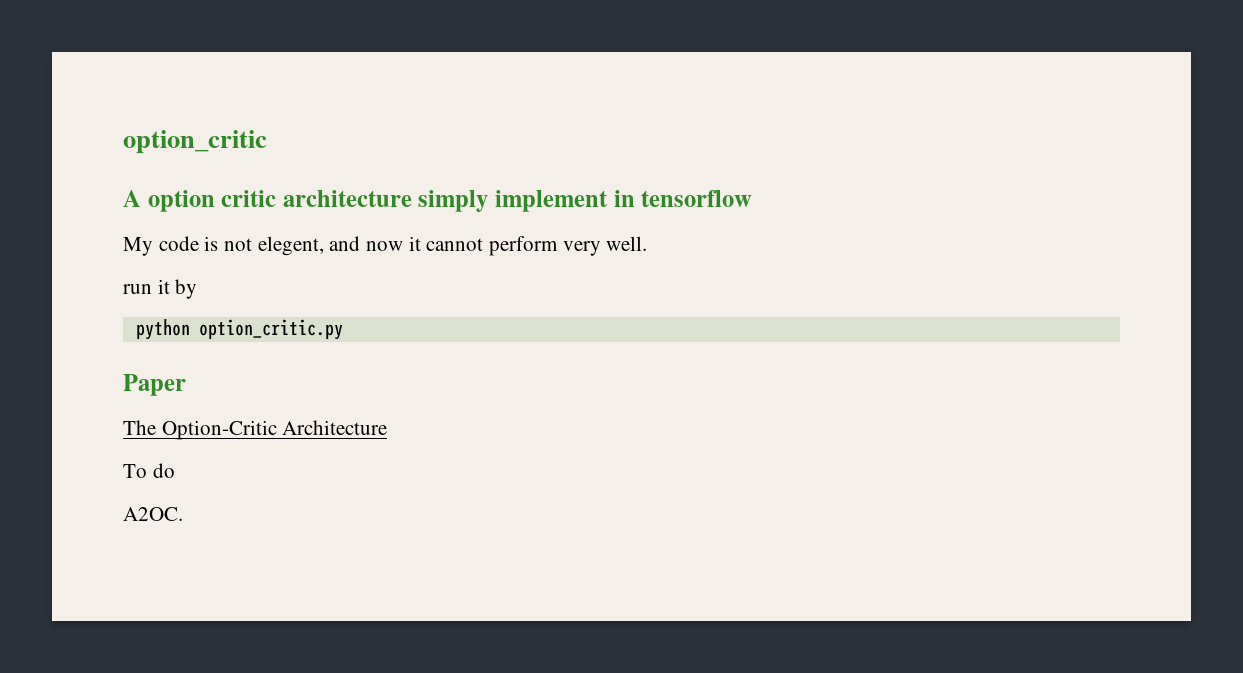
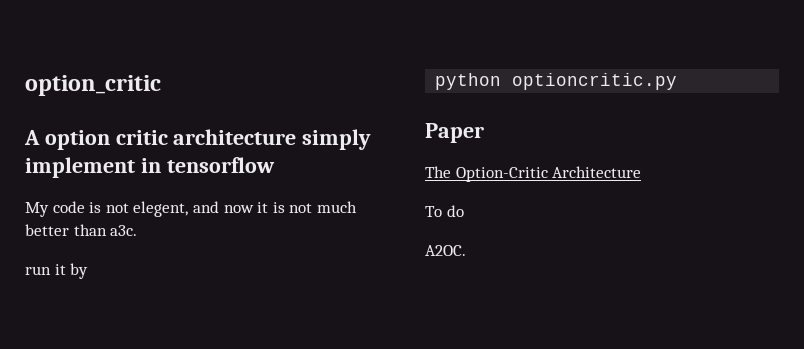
[426,236,648,256] cannot perform very well. -> [272,201,357,213] [25,224,138,236] is not much better than a3c.
[198,319,343,340] option_critic.py -> [512,73,678,90] optioncritic.py

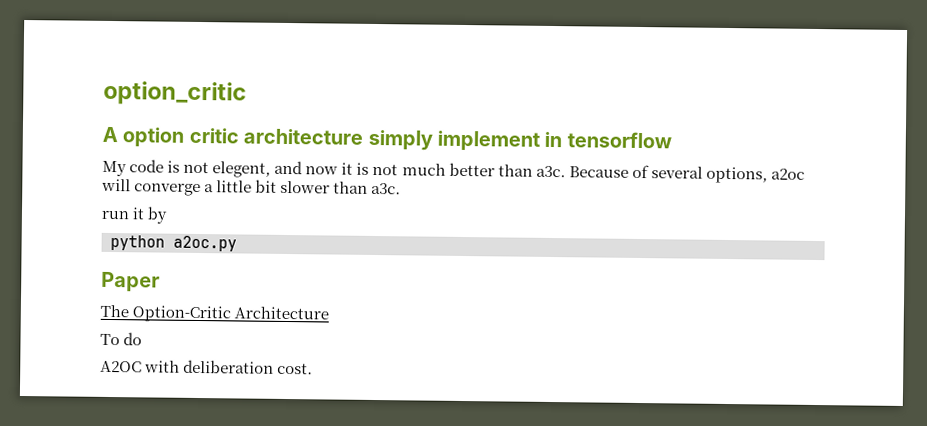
(138, 230) none -> [568,164,805,184] [101,178,402,197] Because of several options, a2oc will converge a little bit slower than a3c.
[512,73,678,90] optioncritic.py -> [173,235,237,252] a2oc.py
[425,245,466,256] A2OC. -> [100,359,314,375] A2OC with deliberation cost.

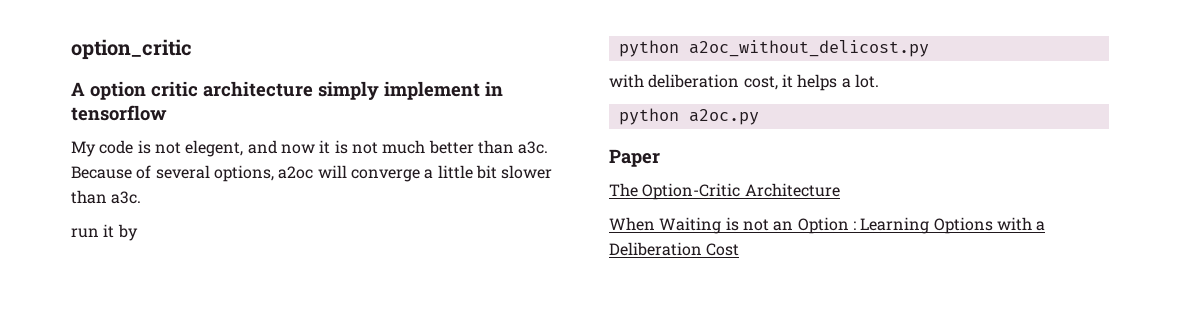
(169, 215) none -> [618,40,929,57] [609,74,879,91] // python a2oc_without_delicost.py // with deliberation cost, it helps a lot.
[100,332,143,346] [100,359,314,375] To do // A2OC with deliberation cost. -> [609,217,1046,234] [609,242,740,256] When Waiting is not an Option : Learning Options with a Deliberation Cost

